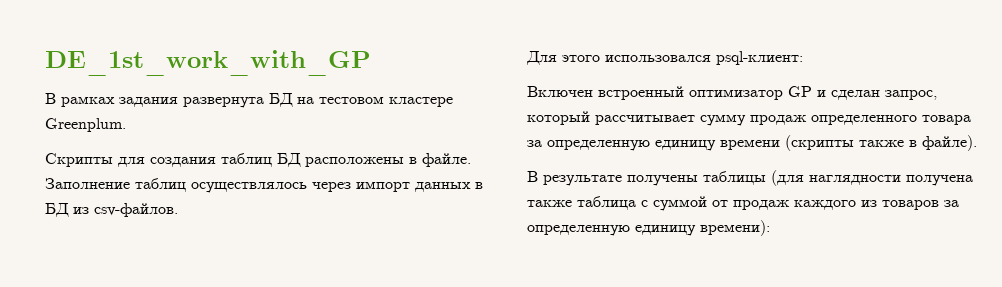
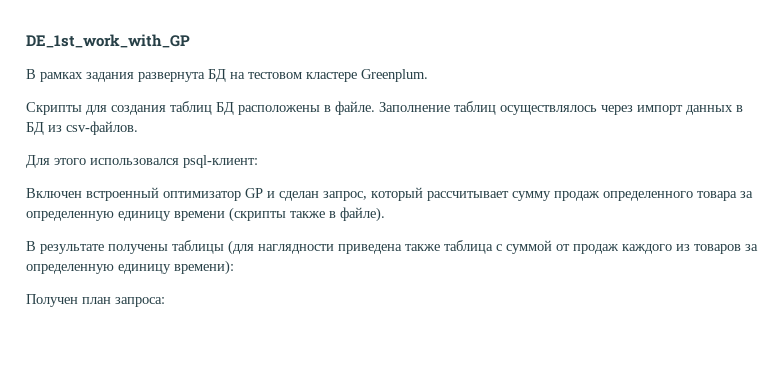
[906,175,973,186] получена -> [338,244,402,254] приведена
(770, 228) none -> [26,294,165,307] // Получен план запроса:

